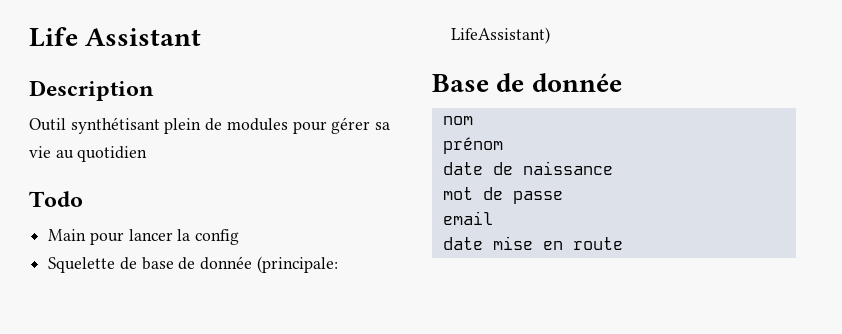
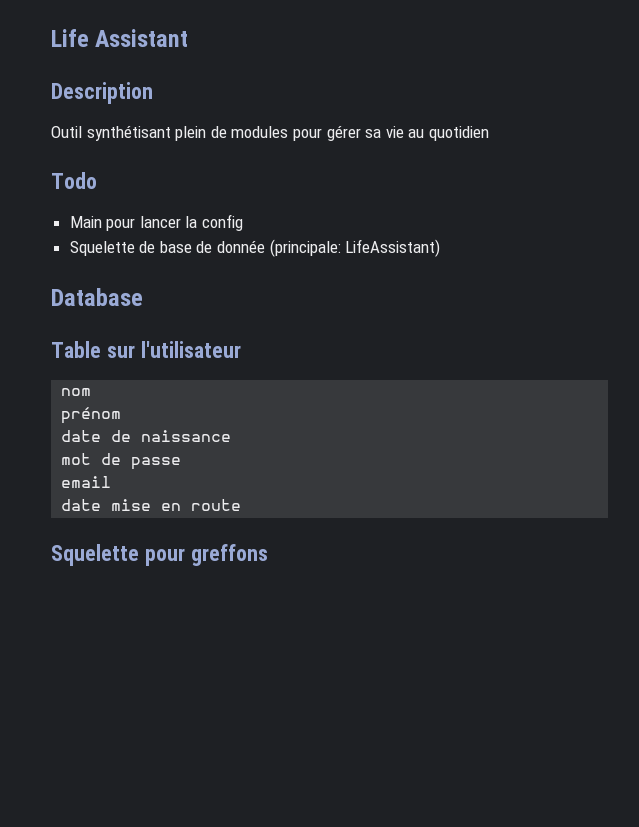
[432,73,622,92] Base de donnée -> [51,288,143,306] [51,341,241,358] Database // Table sur l'utilisateur
(623, 243) none -> [51,544,268,566] // Squelette pour greffons

